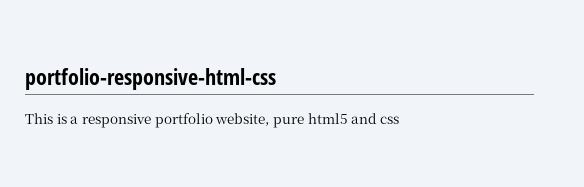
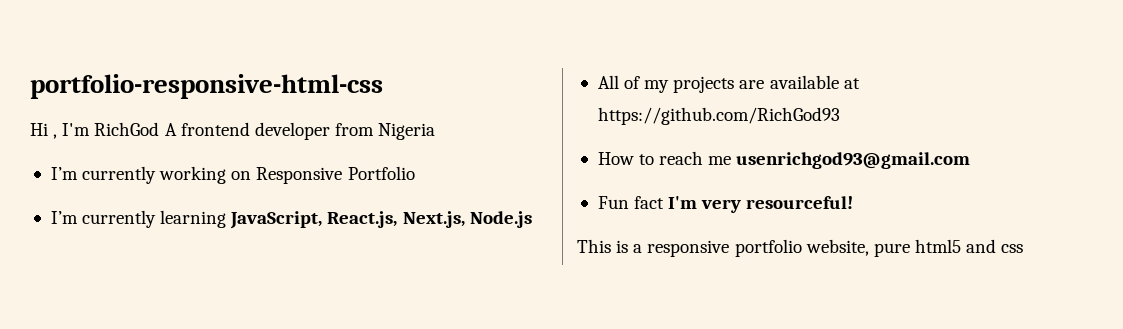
(276, 79) none -> [30,122,436,140] [50,166,415,184] [50,210,532,229] [597,75,860,93] [597,107,840,125] [597,151,971,169] [597,196,854,213] // Hi , I'm RichGod A frontend developer from Nigeria // I’m currently working on Responsive Portfolio // I’m currently learning JavaScript, React.js, Next.js, Node.js // All of my projects are available at https://github.com/RichGod93 // How to reach me usenrichgod93@gmail.com // Fun fact I'm very resourceful!

